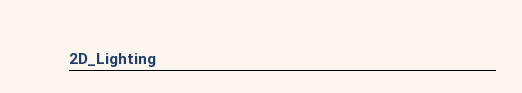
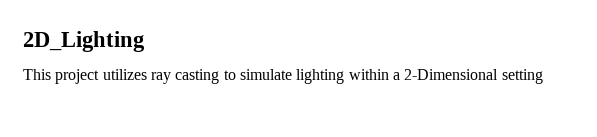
(156, 60) none -> [23,69,543,84] // This project utilizes ray casting to simulate lighting within a 2-Dimensional setting

